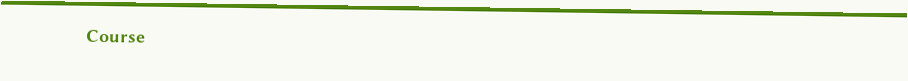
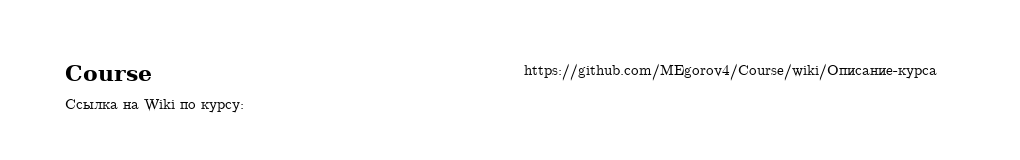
(146, 36) none -> [65,99,244,113] [524,63,937,81] // Ссылка на Wiki по курсу: https://github.com/MEgorov4/Course/wiki/Описание-курса

